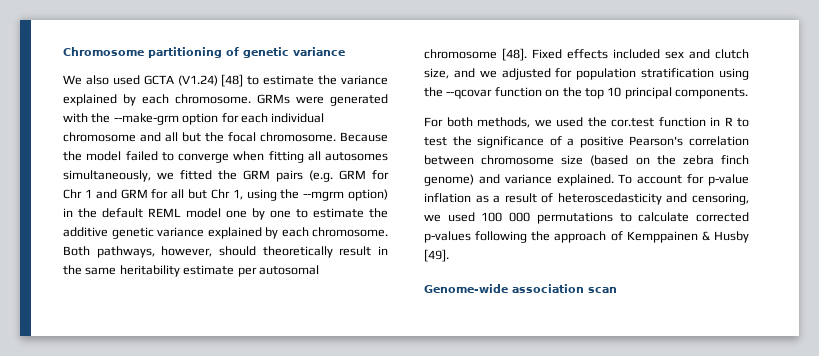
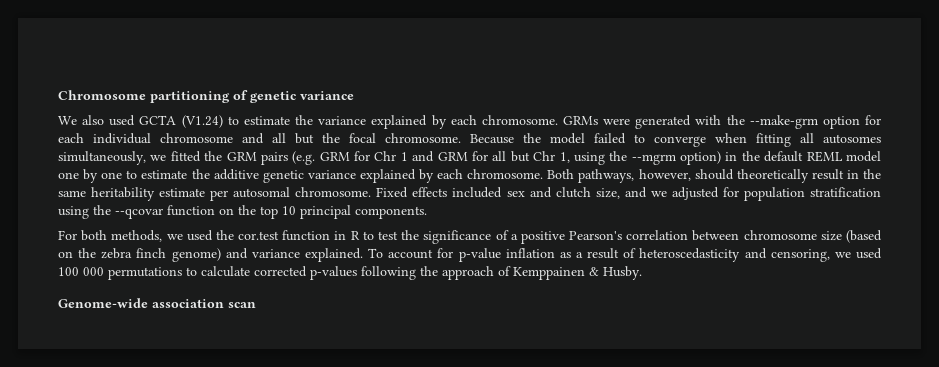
[221,74,244,87] [48] -> (223, 121) none
[424,48,527,61] chromosome [48]. -> [295,187,372,197] chromosome.
[714,231,749,243] [424,249,449,262] Husby [49]. -> [603,266,642,280] Husby.

